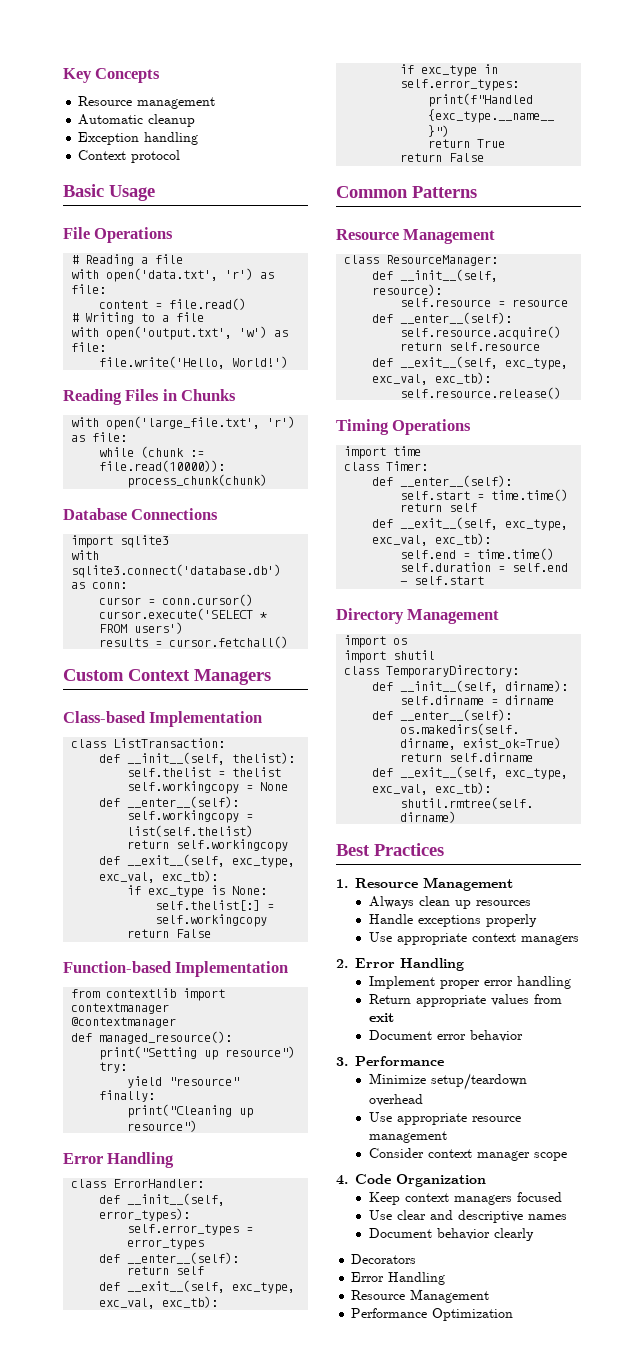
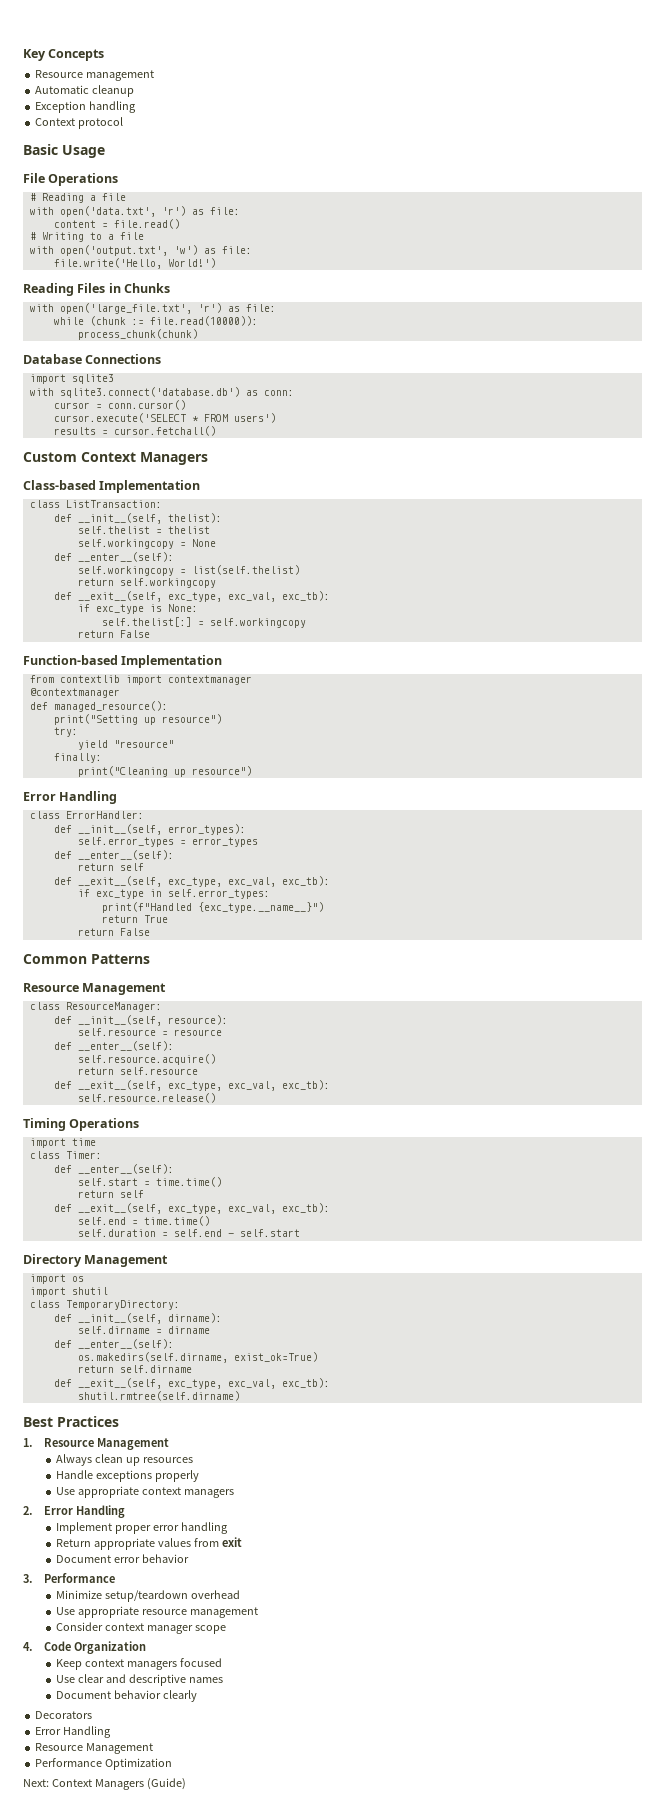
(514, 1314) none -> [23,1778,186,1790] // Next: Context Managers (Guide)

